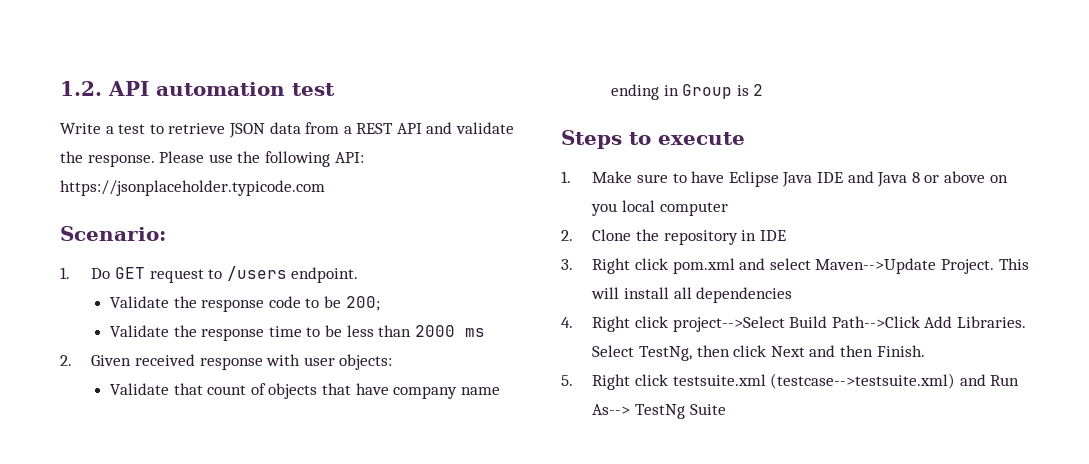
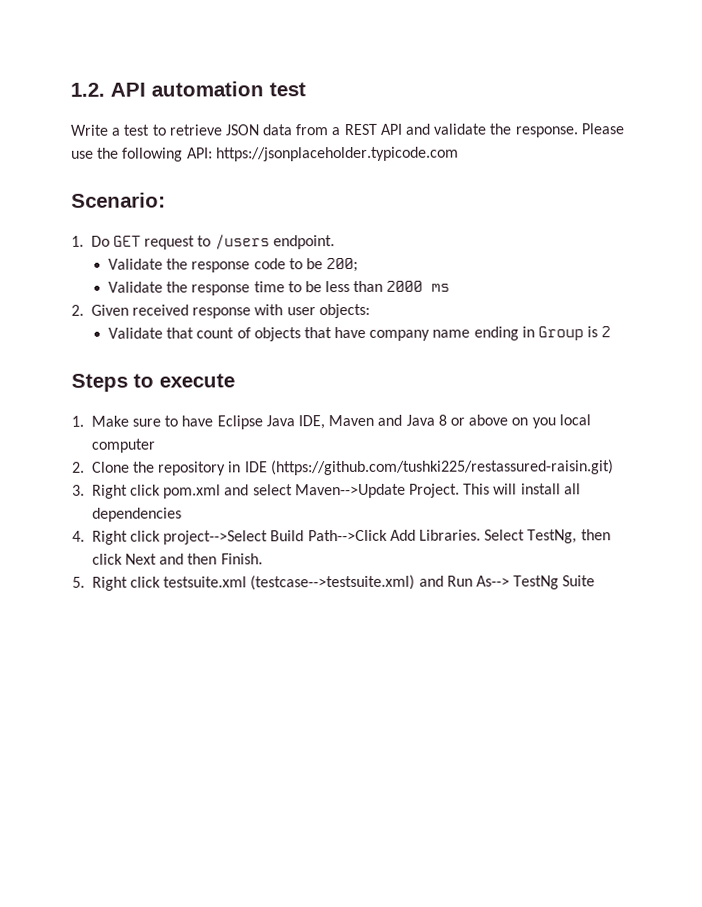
[816,172,843,183] IDE -> [298,414,375,430] IDE, Maven
(786, 235) none -> [270,459,614,476] (https://github.com/tushki225/restassured-raisin.git)

